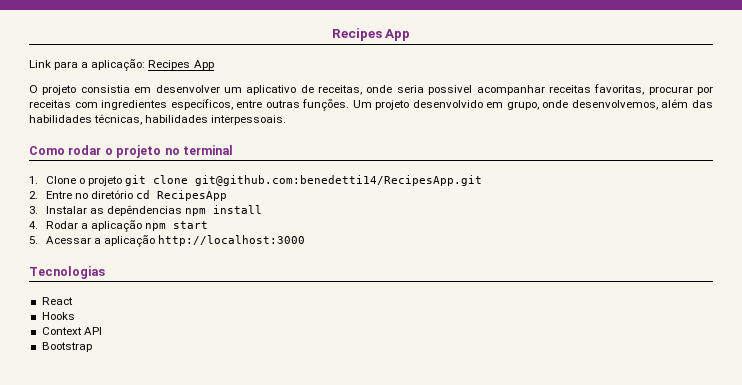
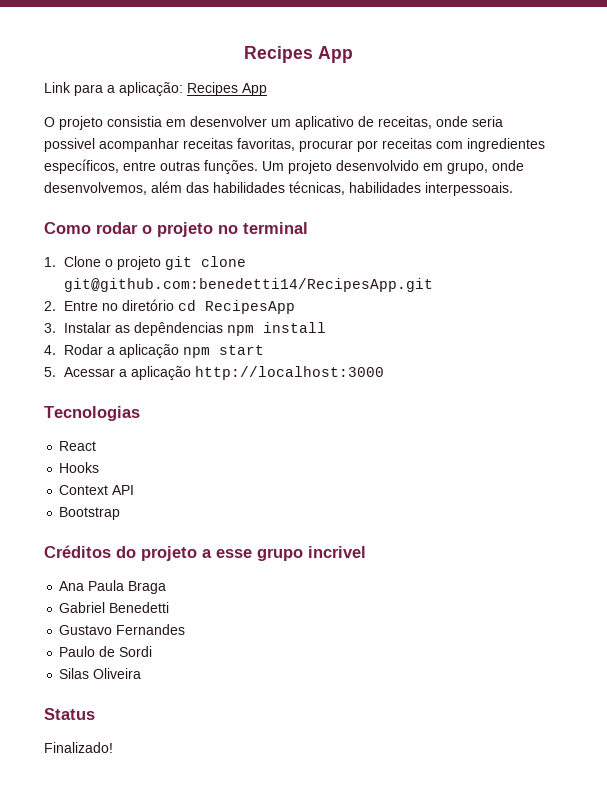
(92, 347) none -> [44,545,366,561] [59,580,167,594] [59,602,170,613] [59,624,186,635] [59,646,153,657] [59,668,142,679] [44,708,95,720] [44,742,113,753] // Créditos do projeto a esse grupo incrivel // Ana Paula Braga // Gabriel Benedetti // Gustavo Fernandes // Paulo de Sordi // Silas Oliveira // Status // Finalizado!

